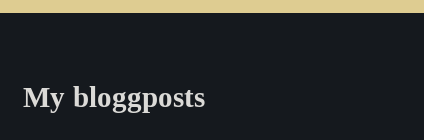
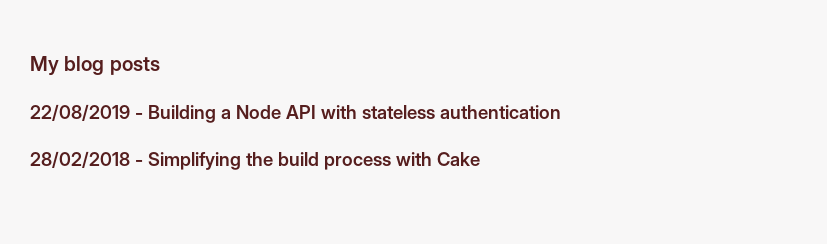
[72,86,205,113] bloggposts -> [64,56,160,75] [30,104,561,123] [30,151,480,170] blog posts // 22/08/2019 - Building a Node API with stateless authentication // 28/02/2018 - Simplifying the build process with Cake

